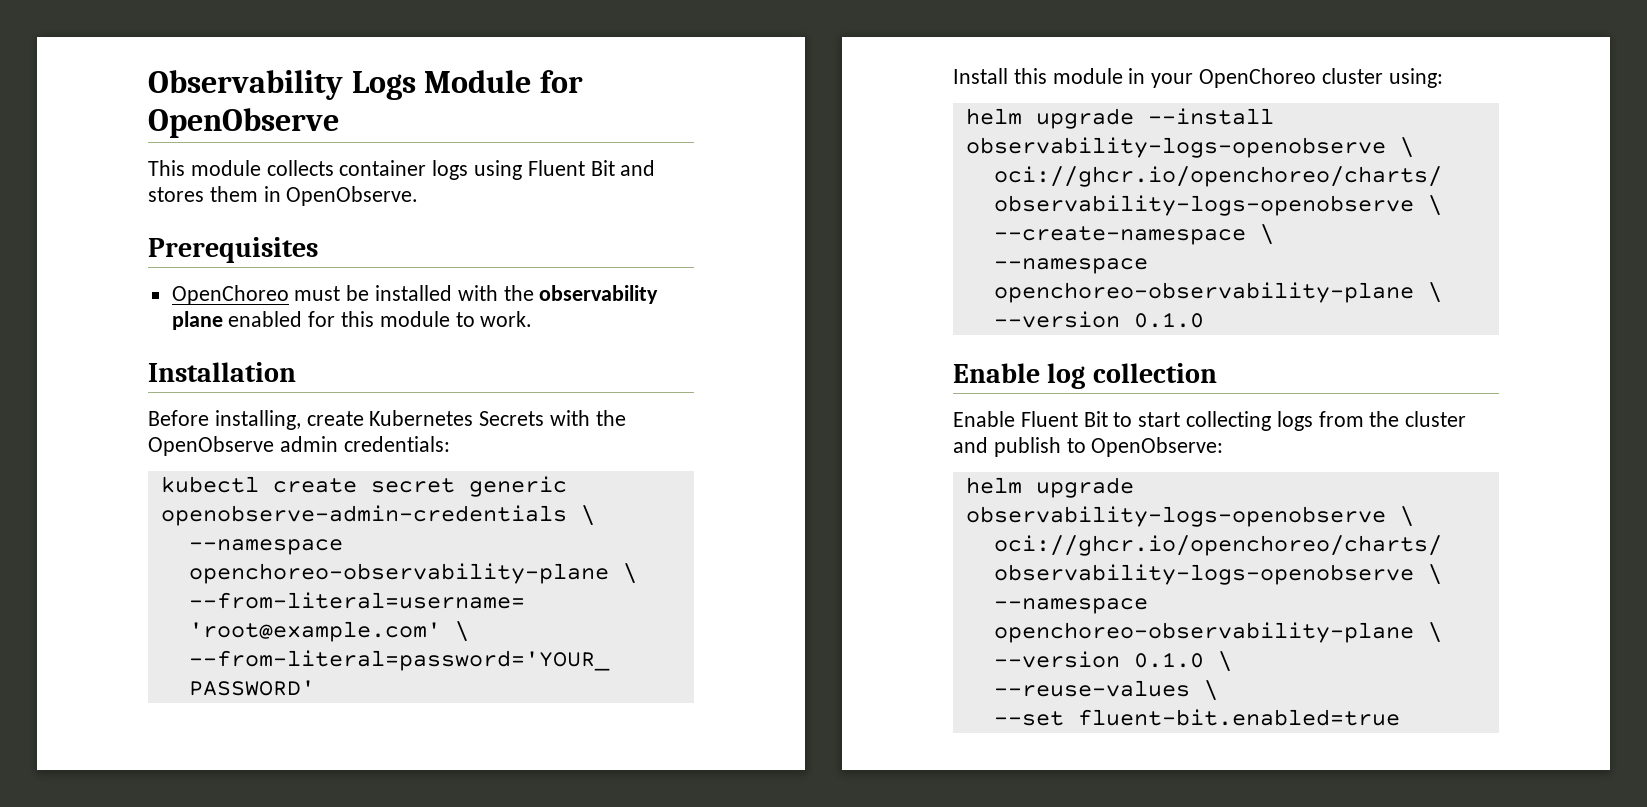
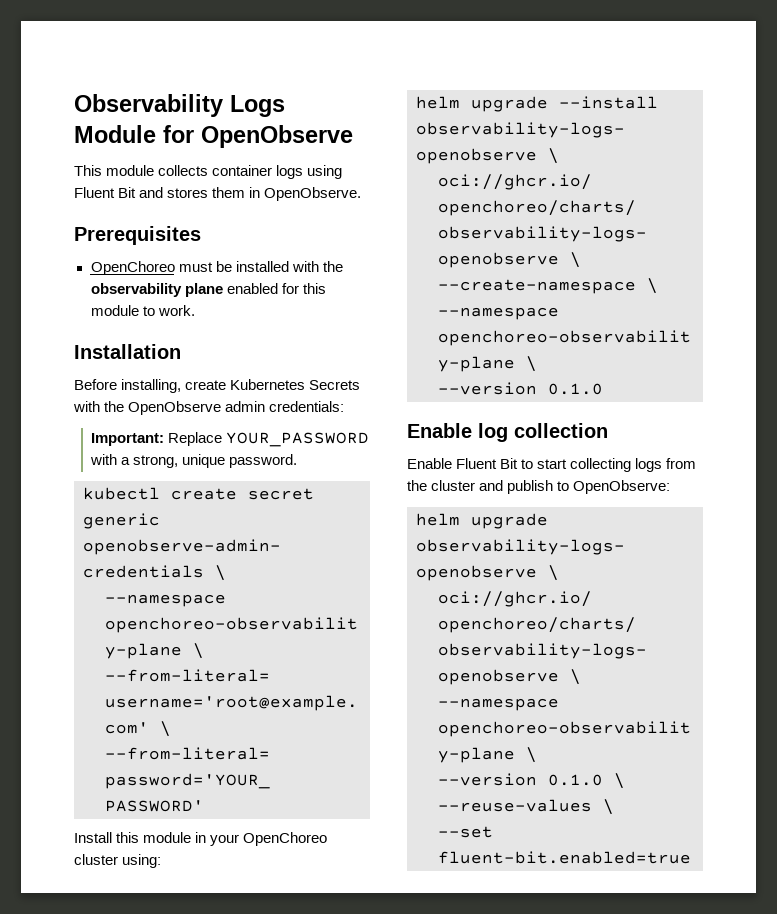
(450, 444) none -> [91,432,370,447] [90,454,298,468] // Important: Replace YOUR_PASSWORD with a strong, unique password.

